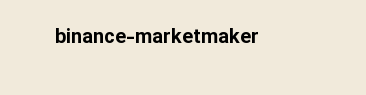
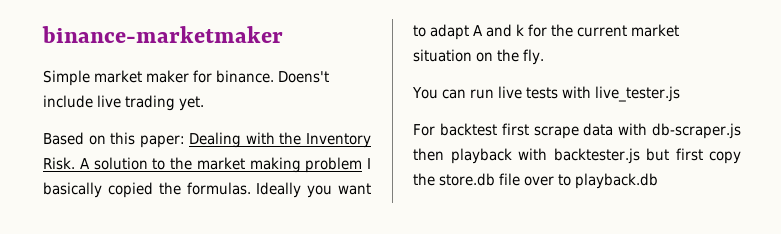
(259, 35) none -> [43,70,329,86] [43,95,204,111] [43,132,371,148] [43,157,371,173] [43,182,371,198] [413,24,679,40] [413,49,544,65] [412,86,680,102] [413,123,742,139] [413,148,741,164] [413,173,658,189] // Simple market maker for binance. Doens't include live trading yet. // Based on this paper: Dealing with the Inventory Risk. A solution to the market making problem I basically copied the formulas. Ideally you want to adapt A and k for the current market situation on the fly. // You can run live tests with live_tester.js // For backtest first scrape data with db-scraper.js then playback with backtester.js but first copy the store.db file over to playback.db

